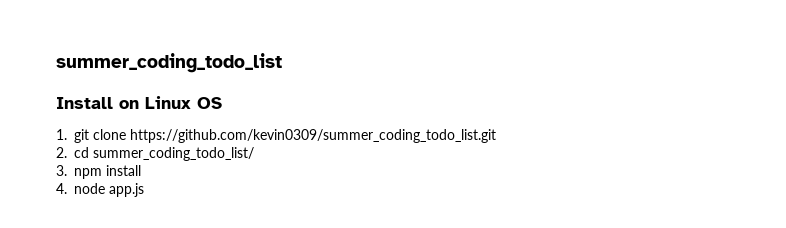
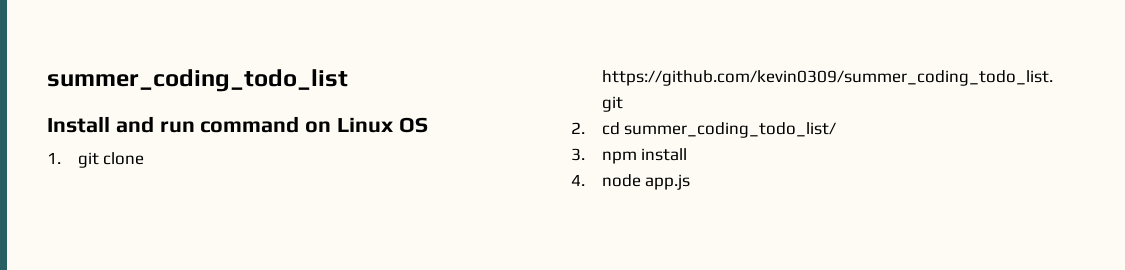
(113, 103) none -> [115,116,300,133] and run command

